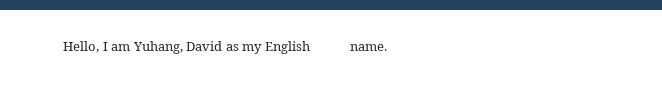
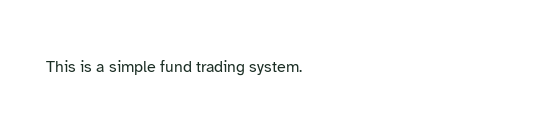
[63,41,387,54] Hello, I am Yuhang, David as my English name. -> [46,60,303,76] This is a simple fund trading system.

